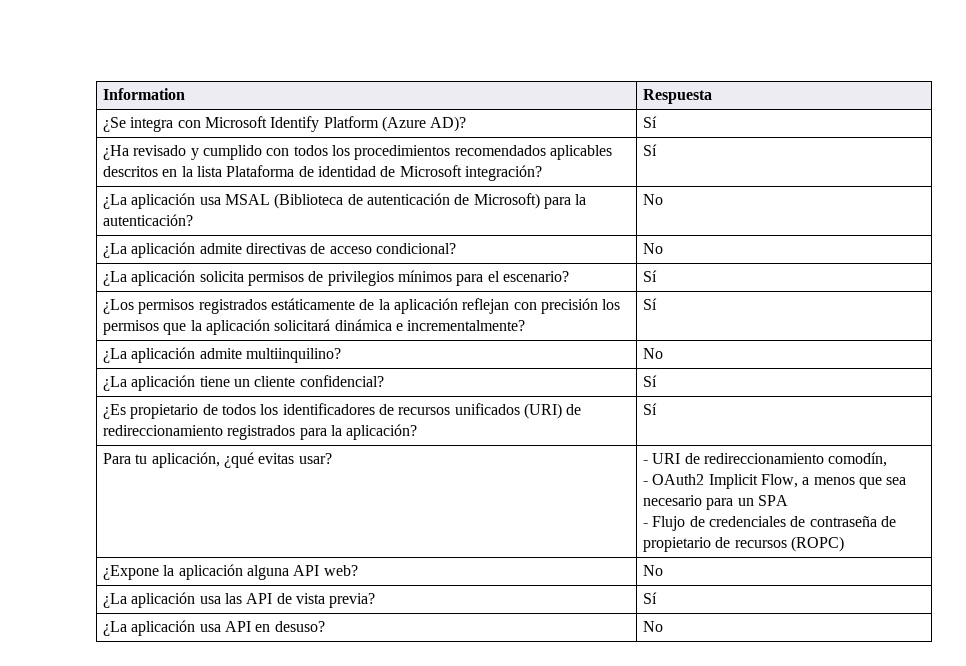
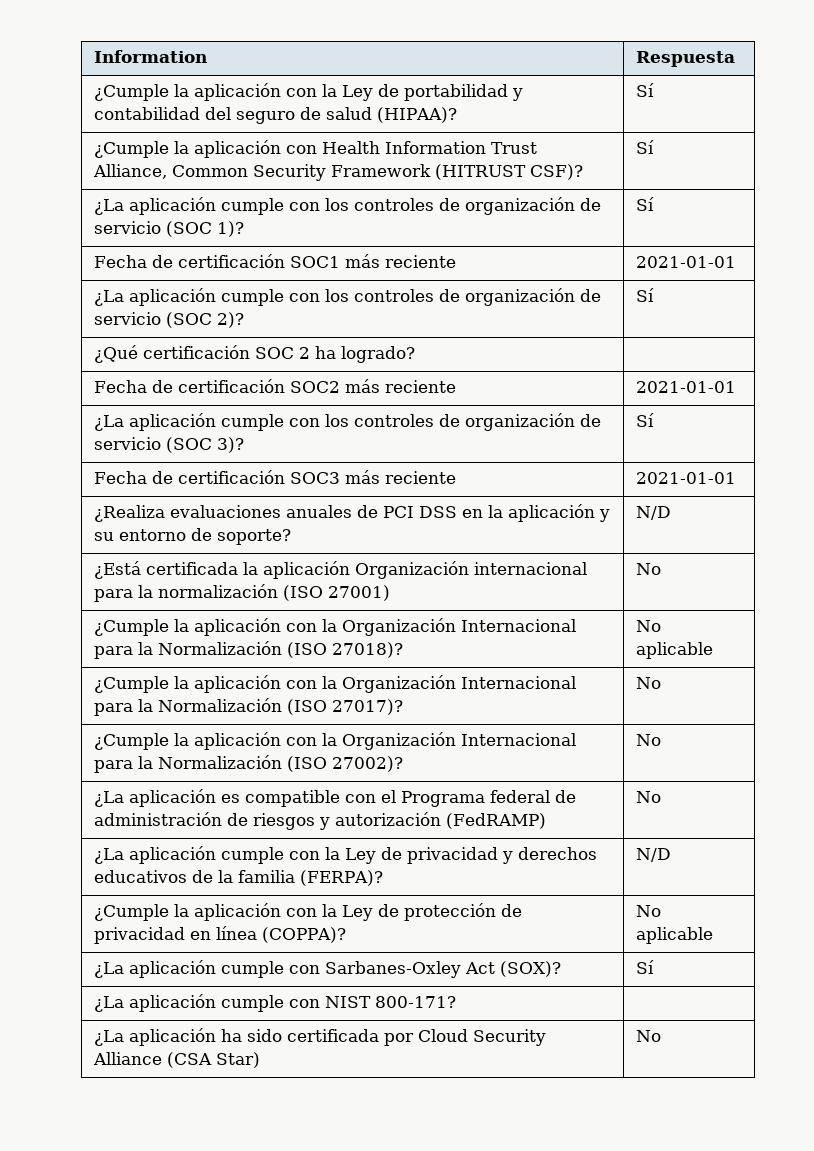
[103,116,467,132] [643,116,658,128] [103,145,613,160] [103,165,543,181] [643,144,658,156] [103,193,587,209] [103,214,194,226] [643,194,664,205] [103,242,457,258] [643,243,664,254] [103,270,570,286] [643,270,658,282] [103,298,621,314] [103,319,526,335] [643,298,658,310] [103,347,342,363] [643,348,664,359] [103,375,384,391] [643,375,658,387] [103,403,582,419] [103,424,418,440] [643,403,658,415] [103,452,332,468] [643,452,888,467] [643,474,907,489] [643,495,789,510] [643,516,897,531] [643,536,845,552] [103,564,358,580] [643,565,664,576] [103,592,376,608] [643,592,658,604] [103,620,325,636] ¿Se integra con Microsoft Identify Platform (Azure AD)? | Sí // ¿Ha revisado y cumplido con todos los procedimientos recomendados aplicables descritos en la lista Plataforma de identidad de Microsoft integración? | Sí // ¿La aplicación usa MSAL (Biblioteca de autenticación de Microsoft) para la autenticación? | No // ¿La aplicación admite directivas de acceso condicional? | No // ¿La aplicación solicita permisos de privilegios mínimos para el escenario? | Sí // ¿Los permisos registrados estáticamente de la aplicación reflejan con precisión los permisos que la aplicación solicitará dinámica e incrementalmente? | Sí // ¿La aplicación admite multiinquilino? | No // ¿La aplicación tiene un cliente confidencial? | Sí // ¿Es propietario de todos los identificadores de recursos unificados (URI) de redireccionamiento registrados para la aplicación? | Sí // Para tu aplicación, ¿qué evitas usar? | - URI de redireccionamiento comodín, // - OAuth2 Implicit Flow, a menos que sea necesario para un SPA // - Flujo de credenciales de contraseña de propietario de recursos (ROPC) // ¿Expone la aplicación alguna API web? | No // ¿La aplicación usa las API de vista previa? | Sí // ¿La aplicación usa API en desuso? -> [93,83,523,101] [93,107,457,124] [635,83,654,97] [93,140,537,158] [92,164,583,181] [635,140,654,154] [93,197,601,215] [93,221,244,237] [635,197,654,211] [93,254,456,268] [635,256,736,268] [93,288,601,306] [93,312,244,328] [635,288,654,302] [93,345,415,363] [93,379,456,393] [635,381,736,393] [93,413,601,431] [93,437,244,453] [635,413,654,427] [93,470,456,484] [635,472,736,484] [93,504,610,522] [93,528,291,545] [635,506,671,520] [93,561,587,579] [93,584,390,602] [635,563,661,575] [93,618,576,636] [93,641,403,659] [635,620,661,632] [635,642,713,659] [93,675,576,693] [93,698,403,716] [635,677,661,689] [93,732,576,750] [93,755,403,773] [635,734,661,746] [93,789,576,807] [93,812,546,830] [635,791,661,803] [93,846,597,864] [93,870,383,886] [635,848,671,862] [93,903,522,921] [93,926,346,944] [635,905,661,917] [635,927,713,944] [93,960,561,978] [635,960,654,974] [93,994,456,1012] [93,1028,546,1046] [92,1052,260,1068] ¿Cumple la aplicación con la Ley de portabilidad y contabilidad del seguro de salud (HIPAA)? | Sí // ¿Cumple la aplicación con Health Information Trust Alliance, Common Security Framework (HITRUST CSF)? | Sí // ¿La aplicación cumple con los controles de organización de servicio (SOC 1)? | Sí // Fecha de certificación SOC1 más reciente | 2021-01-01 // ¿La aplicación cumple con los controles de organización de servicio (SOC 2)? | Sí // ¿Qué certificación SOC 2 ha logrado? | // Fecha de certificación SOC2 más reciente | 2021-01-01 // ¿La aplicación cumple con los controles de organización de servicio (SOC 3)? | Sí // Fecha de certificación SOC3 más reciente | 2021-01-01 // ¿Realiza evaluaciones anuales de PCI DSS en la aplicación y su entorno de soporte? | N/D // ¿Está certificada la aplicación Organización internacional para la normalización (ISO 27001) | No // ¿Cumple la aplicación con la Organización Internacional para la Normalización (ISO 27018)? | No aplicable // ¿Cumple la aplicación con la Organización Internacional para la Normalización (ISO 27017)? | No // ¿Cumple la aplicación con la Organización Internacional para la Normalización (ISO 27002)? | No // ¿La aplicación es compatible con el Programa federal de administración de riesgos y autorización (FedRAMP) | No // ¿La aplicación cumple con la Ley de privacidad y derechos educativos de la familia (FERPA)? | N/D // ¿Cumple la aplicación con la Ley de protección de privacidad en línea (COPPA)? | No aplicable // ¿La aplicación cumple con Sarbanes-Oxley Act (SOX)? | Sí // ¿La aplicación cumple con NIST 800-171? | // ¿La aplicación ha sido certificada por Cloud Security Alliance (CSA Star)

